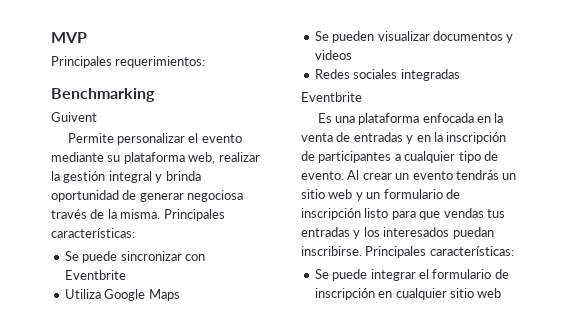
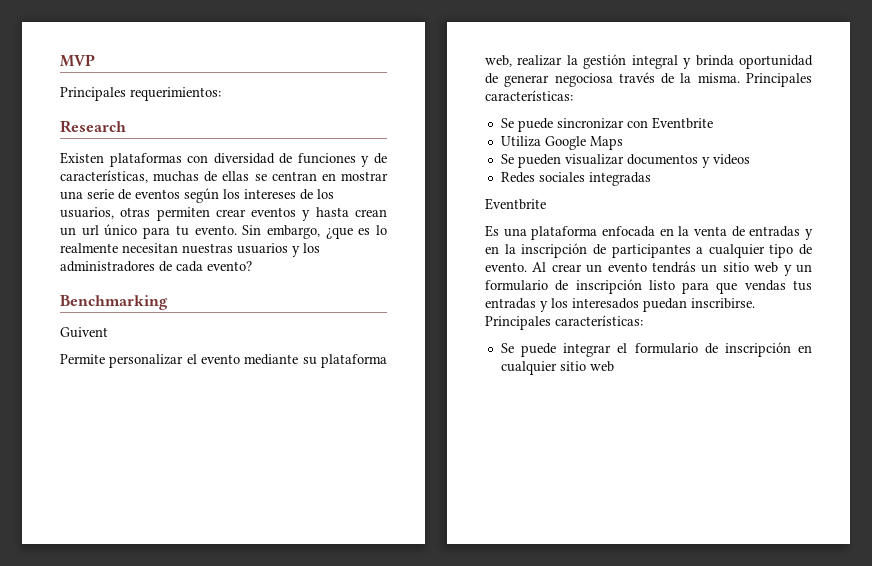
(206, 62) none -> [60,120,126,133] [60,152,387,167] [60,170,388,183] [60,188,334,203] [60,207,387,221] [60,224,387,239] [60,243,320,257] [60,261,252,272] // Research // Existen plataformas con diversidad de funciones y de características, muchas de ellas se centran en mostrar una serie de eventos según los intereses de los usuarios, otras permiten crear eventos y hasta crean un url único para tu evento. Sin embargo, ¿que es lo realmente necesitan nuestras usuarios y los administradores de cada evento?

